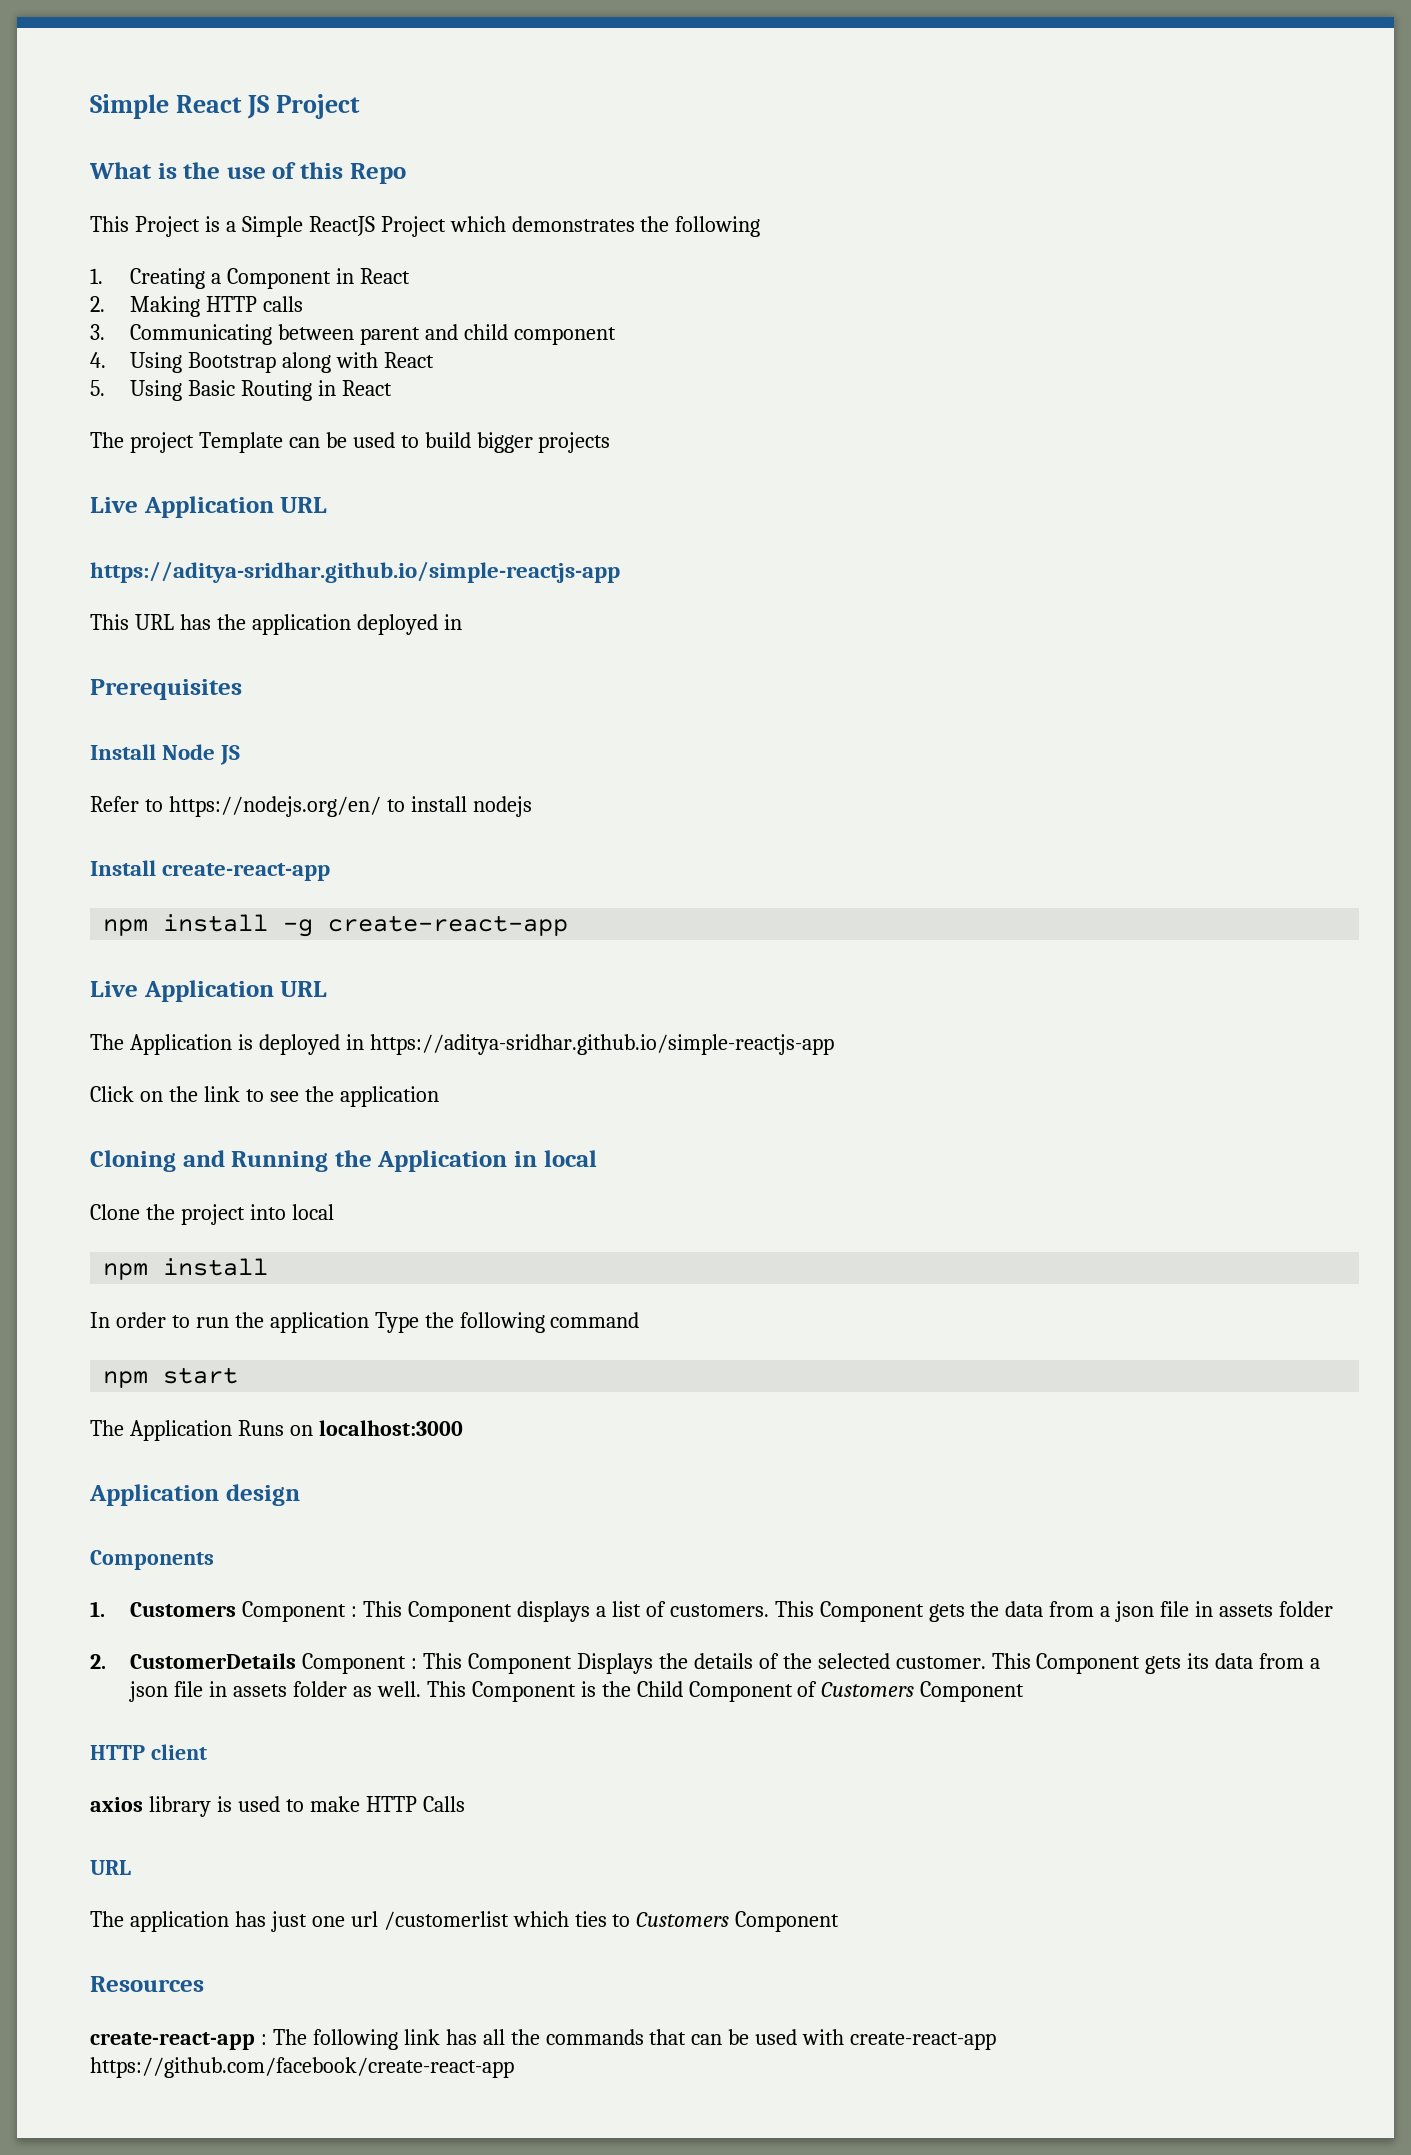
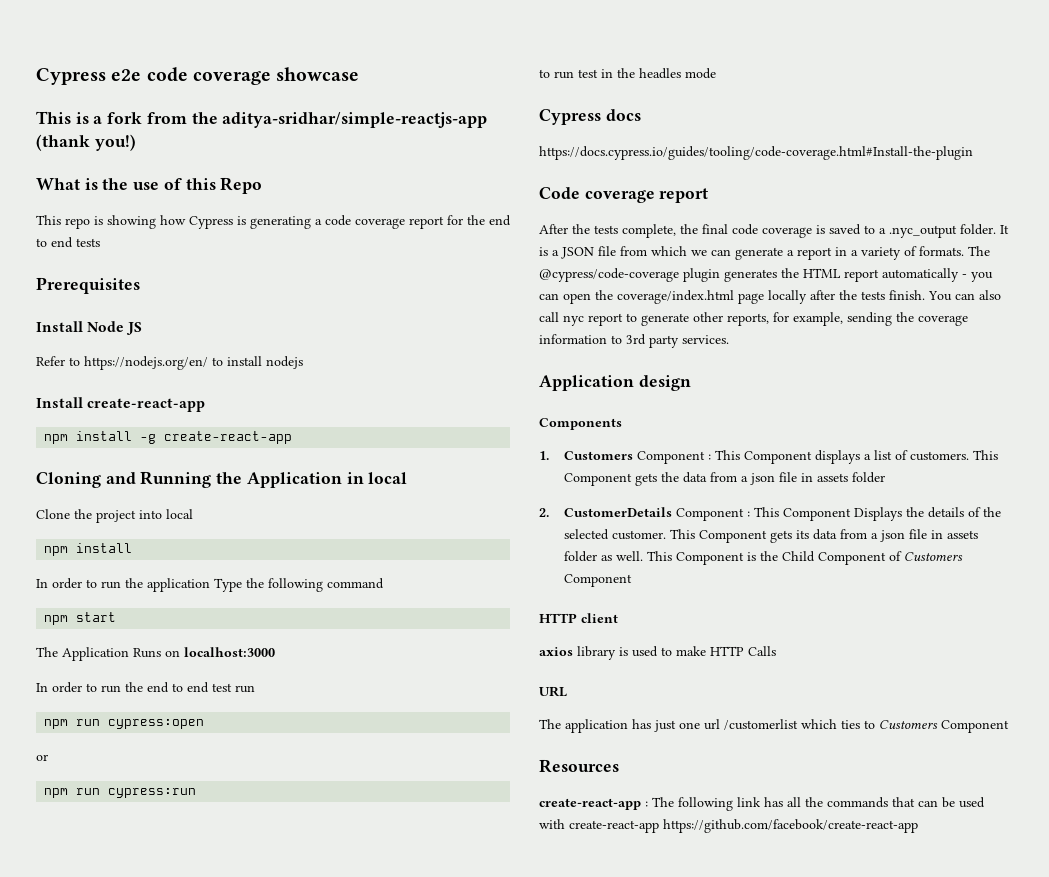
[90,94,360,119] Simple React JS Project -> [36,67,360,85] [36,111,488,128] [36,134,136,151] Cypress e2e code coverage showcase // This is a fork from the aditya-sridhar/simple-reactjs-app (thank you!)
[134,216,761,237] [90,268,410,289] [90,296,304,317] [90,324,616,345] [90,352,434,373] [90,380,392,401] [90,432,611,453] [90,496,328,518] [90,561,620,583] [90,614,462,635] Project is a Simple ReactJS Project which demonstrates the following // 1. Creating a Component in React // 2. Making HTTP calls // 3. Communicating between parent and child component // 4. Using Bootstrap along with React // 5. Using Basic Routing in React // The project Template can be used to build bigger projects // Live Application URL // https://aditya-sridhar.github.io/simple-reactjs-app // This URL has the application deployed in -> [65,215,511,229] [36,237,100,248] repo is showing how Cypress is generating a code coverage report for the end to end tests
[90,980,328,1002] [90,1034,834,1055] [90,1086,439,1107] // Live Application URL // The Application is deployed in https://aditya-sridhar.github.io/simple-reactjs-app // Click on the link to see the application -> (293, 437) none
(463, 1428) none -> [36,682,255,693] [44,719,205,729] [36,754,48,761] [44,788,197,798] [539,68,716,79] [539,109,641,125] [539,146,973,160] [539,187,709,203] [539,224,1009,238] [539,246,990,260] [539,268,993,282] [539,290,1001,304] [539,312,968,326] [539,334,729,348] // In order to run the end to end test run // npm run cypress:open // or // npm run cypress:run // to run test in the headles mode // Cypress docs // https://docs.cypress.io/guides/tooling/code-coverage.html#Install-the-plugin // Code coverage report // After the tests complete, the final code coverage is saved to a .nyc_output folder. It is a JSON file from which we can generate a report in a variety of formats. The @cypress/code-coverage plugin generates the HTML report automatically - you can open the coverage/index.html page locally after the tests finish. You can also call nyc report to generate other reports, for example, sending the coverage information to 3rd party services.

